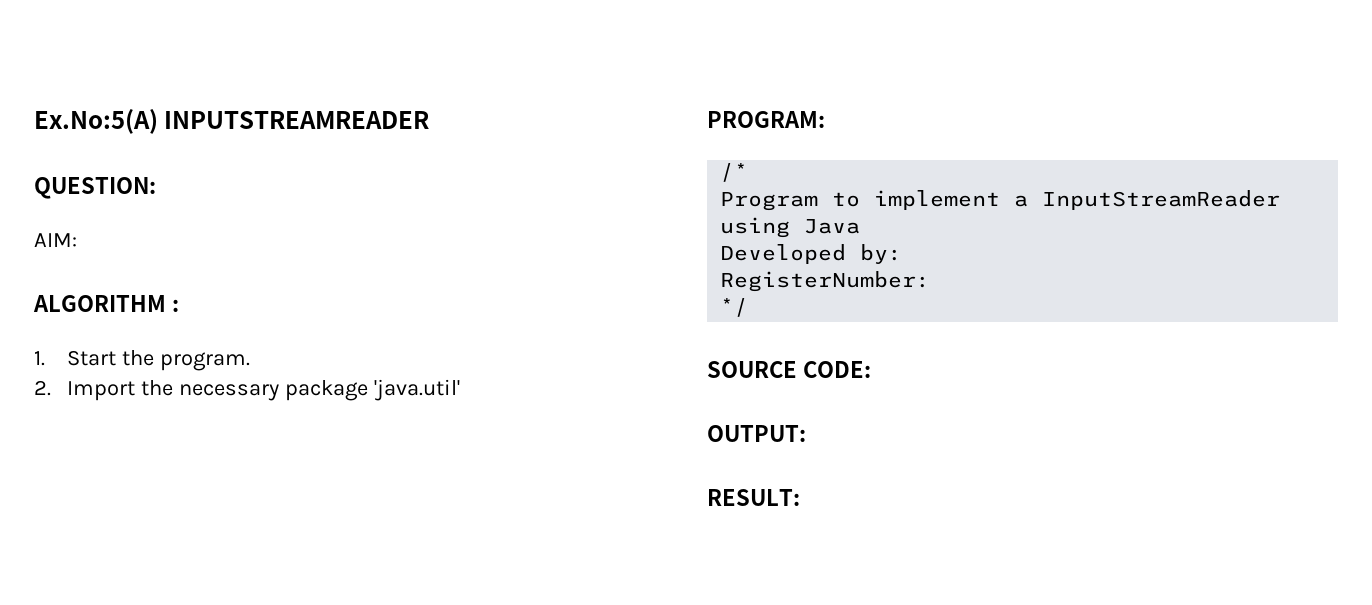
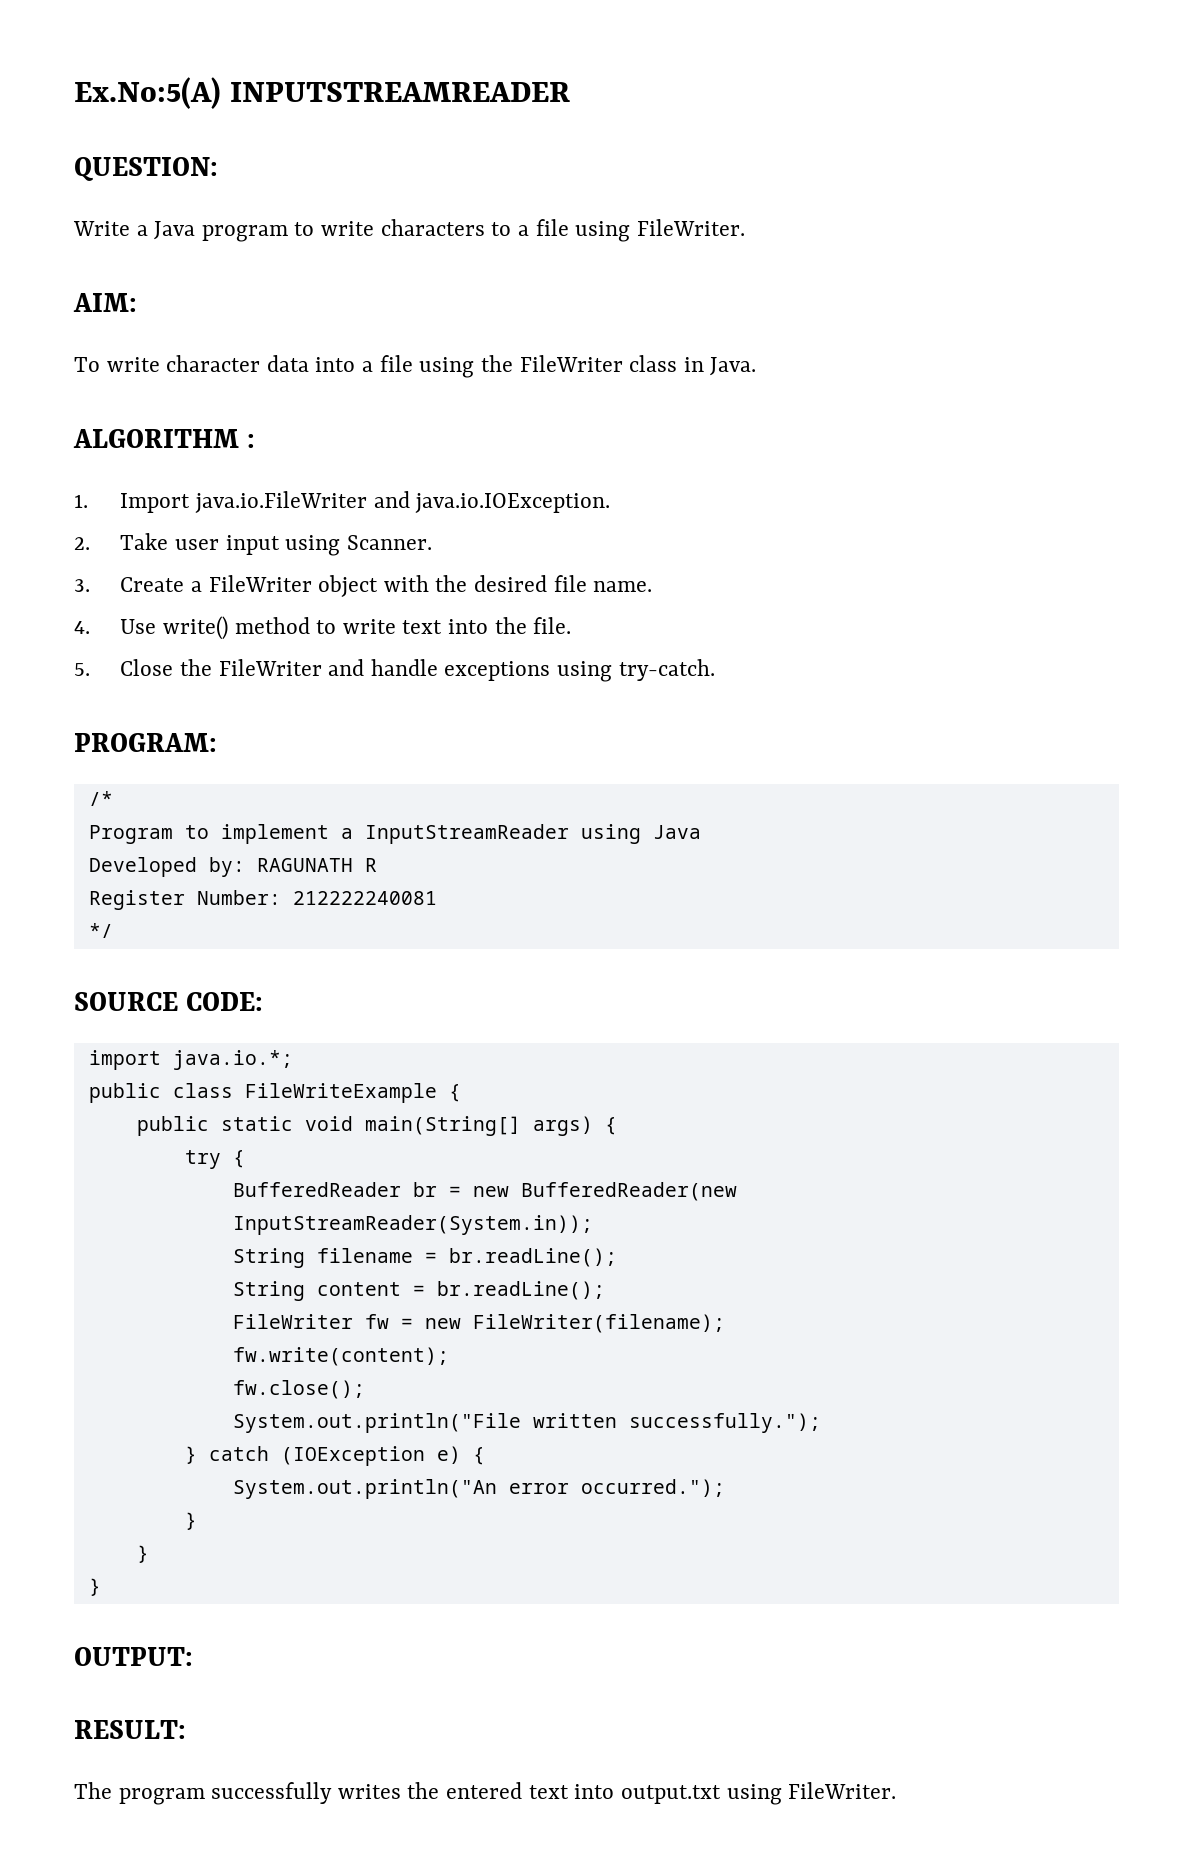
[34,233,77,247] [33,295,179,312] [34,350,251,371] [34,379,461,401] AIM: // ALGORITHM : // 1. Start the program. // 2. Import the necessary package 'java.util' -> [73,219,745,242] [73,293,137,312] [74,355,757,378] [73,429,256,448] [74,491,611,513] [74,533,432,556] [74,575,653,597] [74,616,572,640] [74,659,715,682] Write a Java program to write characters to a file using FileWriter. // AIM: // To write character data into a file using the FileWriter class in Java. // ALGORITHM : // 1. Import java.io.FileWriter and java.io.IOException. // 2. Take user input using Scanner. // 3. Create a FileWriter object with the desired file name. // 4. Use write() method to write text into the file. // 5. Close the FileWriter and handle exceptions using try-catch.
[720,271,931,292] [720,298,749,317] [707,361,871,378] [707,425,806,442] [707,489,800,506] // RegisterNumber: // */ // SOURCE CODE: // OUTPUT: // RESULT: -> [256,858,377,872] [88,890,437,910] [88,923,113,938] [74,992,264,1011] [88,1050,293,1070] [88,1083,461,1103] [136,1116,617,1136] [184,1150,245,1169] [232,1182,737,1201] [232,1215,593,1235] [232,1248,617,1268] [232,1281,605,1301] [232,1314,725,1333] [232,1347,449,1366] [232,1380,365,1399] [232,1413,821,1433] [184,1446,485,1466] [232,1479,725,1499] [184,1512,197,1530] [136,1545,149,1563] [88,1578,101,1596] [74,1647,193,1666] [74,1720,186,1739] [74,1782,897,1805] RAGUNATH R // Register Number: 212222240081 // */ // SOURCE CODE: // import java.io.*; // public class FileWriteExample { // public static void main(String[] args) { // try { // BufferedReader br = new BufferedReader(new InputStreamReader(System.in)); // String filename = br.readLine(); // String content = br.readLine(); // FileWriter fw = new FileWriter(filename); // fw.write(content); // fw.close(); // System.out.println("File written successfully."); // } catch (IOException e) { // System.out.println("An error occurred."); // } // } // } // OUTPUT: // RESULT: // The program successfully writes the entered text into output.txt using FileWriter.

